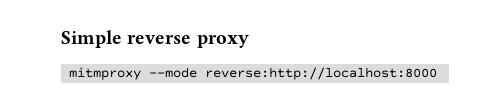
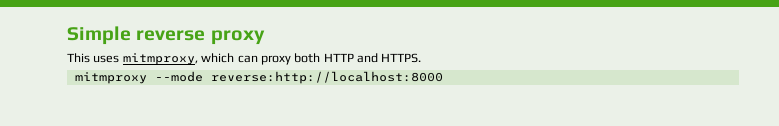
(249, 41) none -> [67,53,422,65] // This uses mitmproxy, which can proxy both HTTP and HTTPS.

